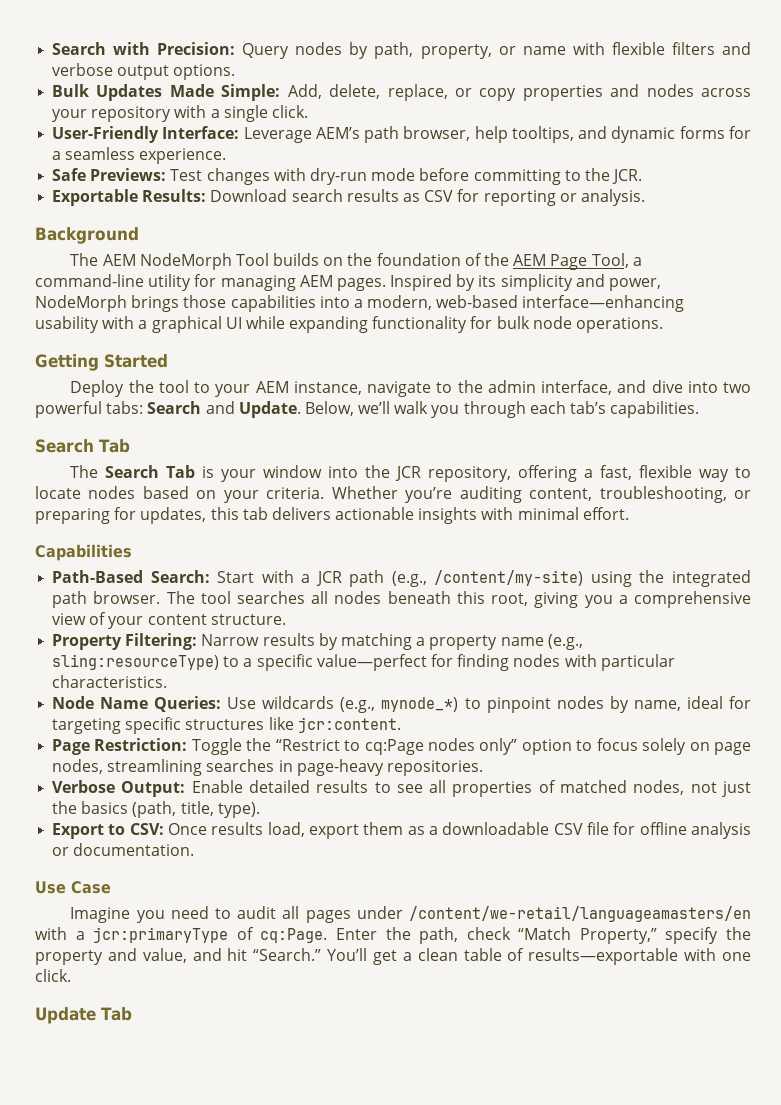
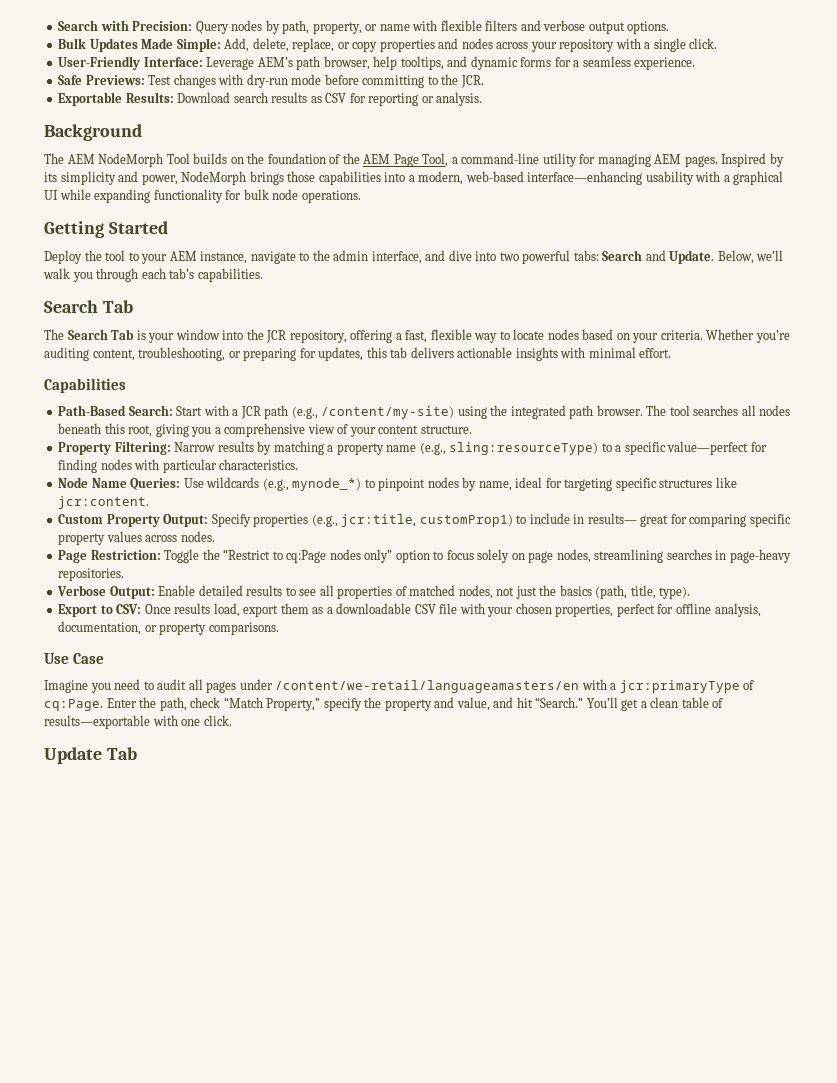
(401, 725) none -> [58,513,791,527] [58,531,215,545] // Custom Property Output: Specify properties (e.g., jcr:title, customProp1) to include in results— great for comparing specific property values across nodes.
[613,822,752,839] [52,843,195,856] for offline analysis or documentation. -> [459,603,761,617] [58,621,279,635] with your chosen properties, perfect for offline analysis, documentation, or property comparisons.

